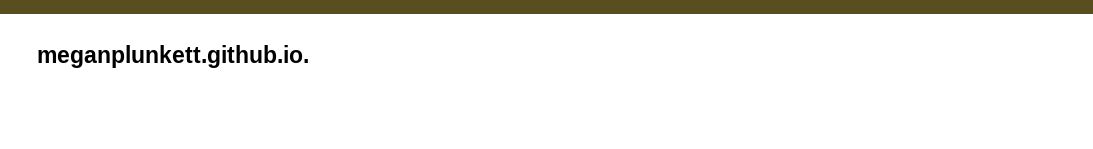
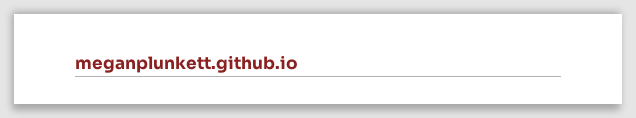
[37,45,309,68] meganplunkett.github.io. -> [75,55,298,73] meganplunkett.github.io

